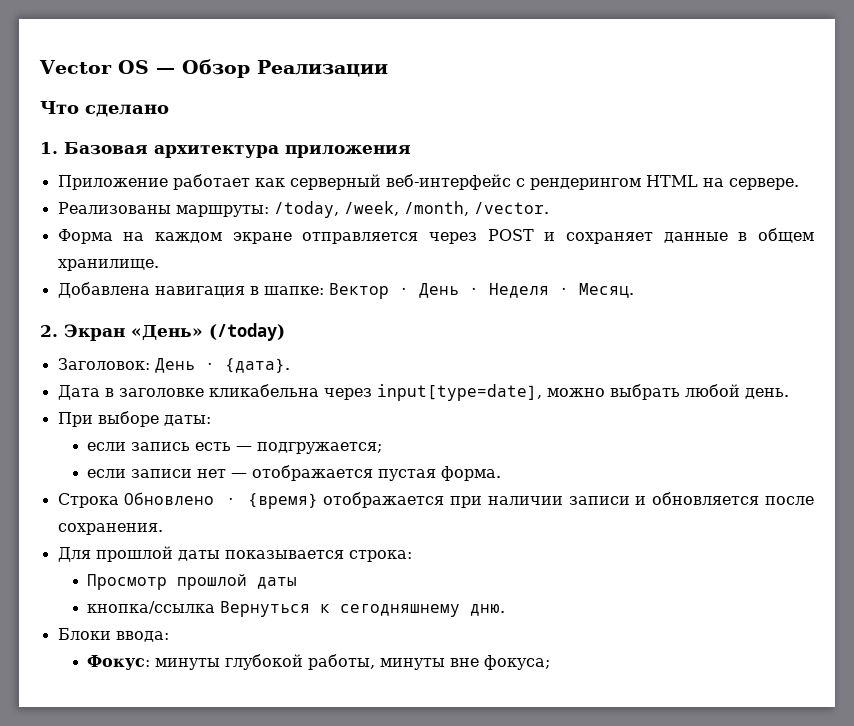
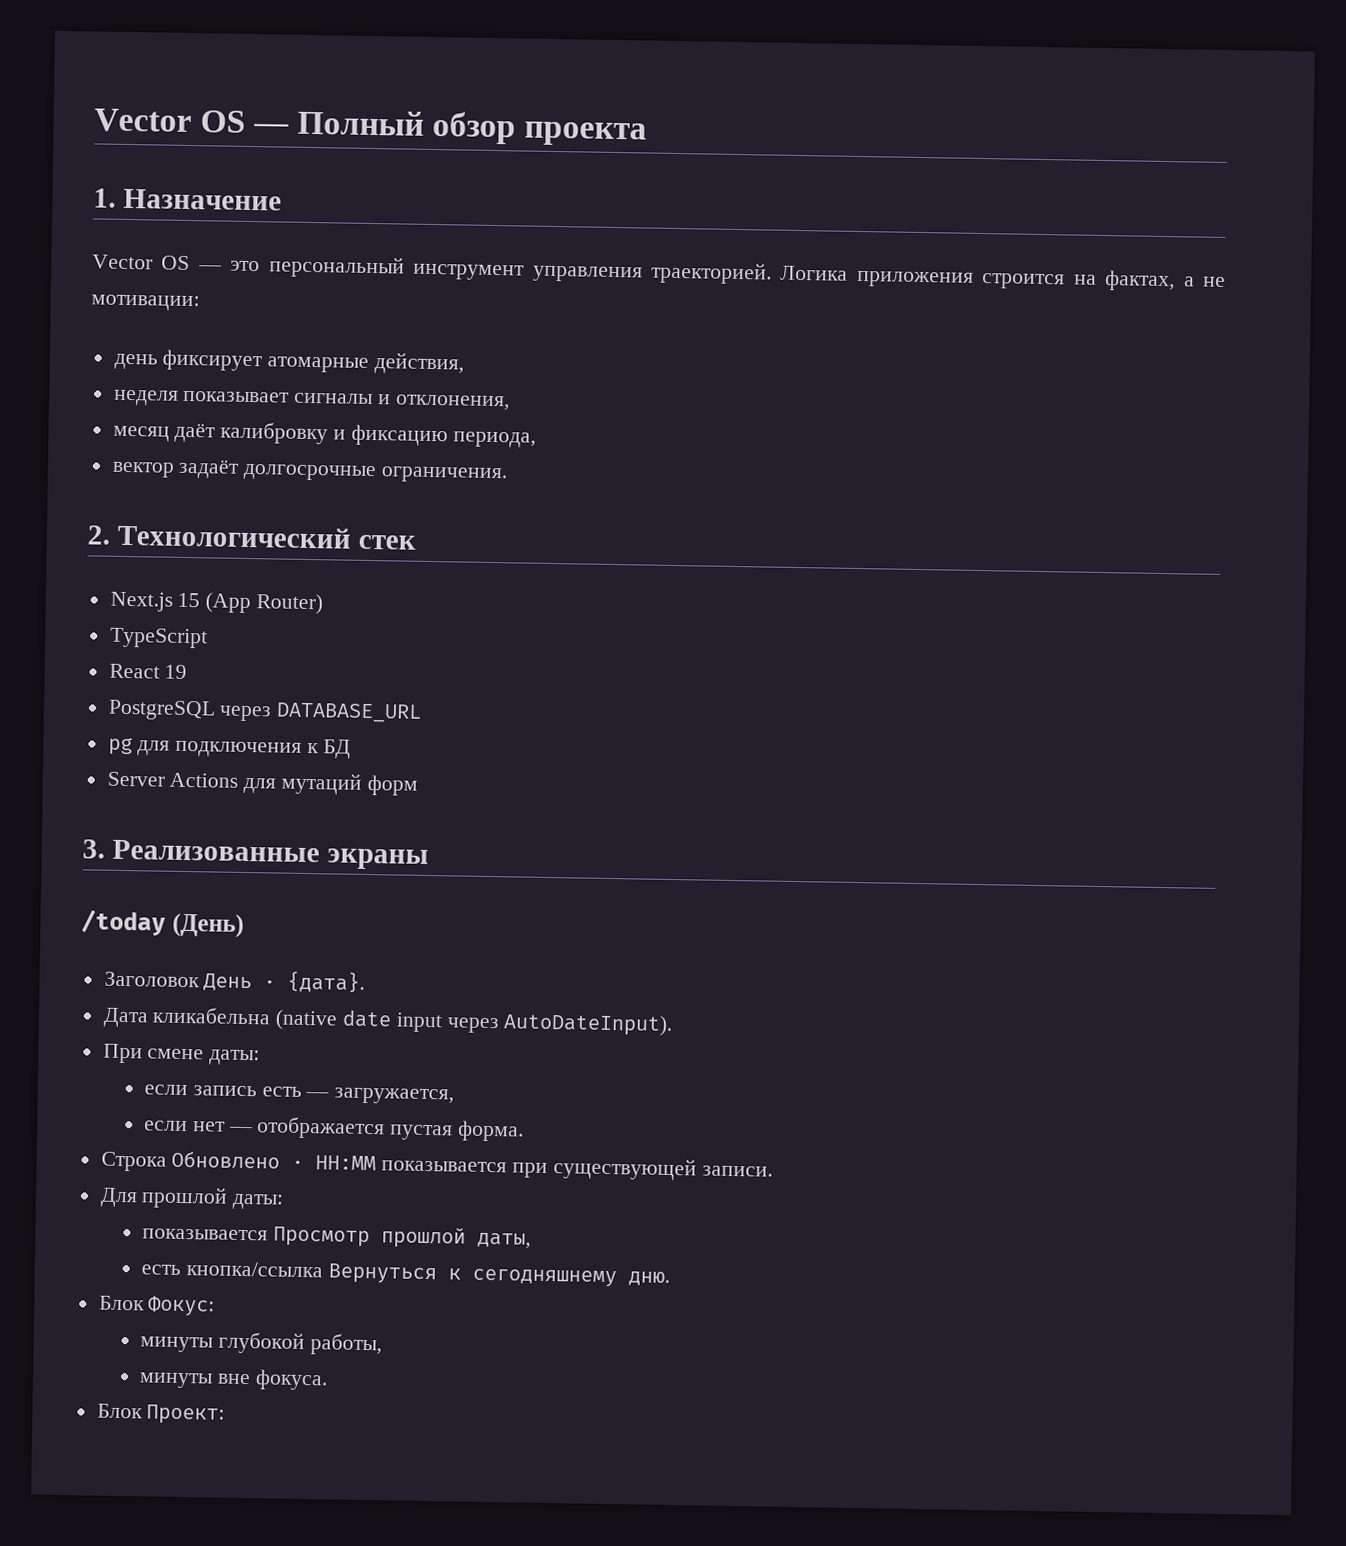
[39,59,388,78] [40,101,169,117] [40,142,411,158] [57,174,799,190] [57,201,549,218] [57,228,814,244] [57,259,159,271] [57,282,634,299] [40,323,285,341] [57,358,290,373] [57,384,789,401] Vector OS — Обзор Реализации // Что сделано // 1. Базовая архитектура приложения // Приложение работает как серверный веб-интерфейс с рендерингом HTML на сервере. // Реализованы маршруты: /today, /week, /month, /vector. // Форма на каждом экране отправляется через POST и сохраняет данные в общем хранилище. // Добавлена навигация в шапке: Вектор · День · Неделя · Месяц. // 2. Экран «День» (/today) // Заголовок: День · {дата}. // Дата в заголовке кликабельна через input[type=date], можно выбрать любой день. -> [94,108,648,147] [93,188,282,211] [92,254,1226,292] [91,294,200,312] [113,349,465,375] [112,389,510,411] [112,421,536,448] [111,458,508,484] [87,524,416,550] [109,591,324,615] [108,627,208,649] [108,663,188,680] [107,699,423,723] [107,737,351,759] [106,771,418,796] [82,839,429,870] [81,909,244,938] [103,970,366,993] [102,1006,674,1037] Vector OS — Полный обзор проекта // 1. Назначение // Vector OS — это персональный инструмент управления траекторией. Логика приложения строится на фактах, а не мотивации: // день фиксирует атомарные действия, // неделя показывает сигналы и отклонения, // месяц даёт калибровку и фиксацию периода, // вектор задаёт долгосрочные ограничения. // 2. Технологический стек // Next.js 15 (App Router) // TypeScript // React 19 // PostgreSQL через DATABASE_URL // pg для подключения к БД // Server Actions для мутаций форм // 3. Реализованные экраны // /today (День) // Заголовок День · {дата}. // Дата кликабельна (native date input через AutoDateInput).
[97,411,159,427] выборе -> [147,1048,205,1060] смене
[257,442,383,454] [87,469,193,478] подгружается; // если записи -> [334,1087,455,1105] [143,1120,188,1132] загружается, // если
[247,492,814,509] [57,523,163,535] [57,546,412,562] [87,574,298,590] {время} отображается при наличии записи и обновляется после сохранения. // Для прошлой даты показывается строка: // Просмотр прошлой даты // -> [315,1155,773,1181] [99,1186,285,1210] [141,1226,531,1249] [140,1264,181,1275] HH:MM показывается при существующей записи. // Для прошлой даты: // показывается Просмотр прошлой даты, // есть
[57,628,169,642] [87,655,151,670] Блоки ввода: // Фокус: -> [98,1295,216,1317] Блок Фокус: //
(376, 662) none -> (382, 1344) //
[484,655,551,670] фокуса; -> [254,1369,328,1391] [96,1403,226,1425] фокуса. // Блок Проект:

